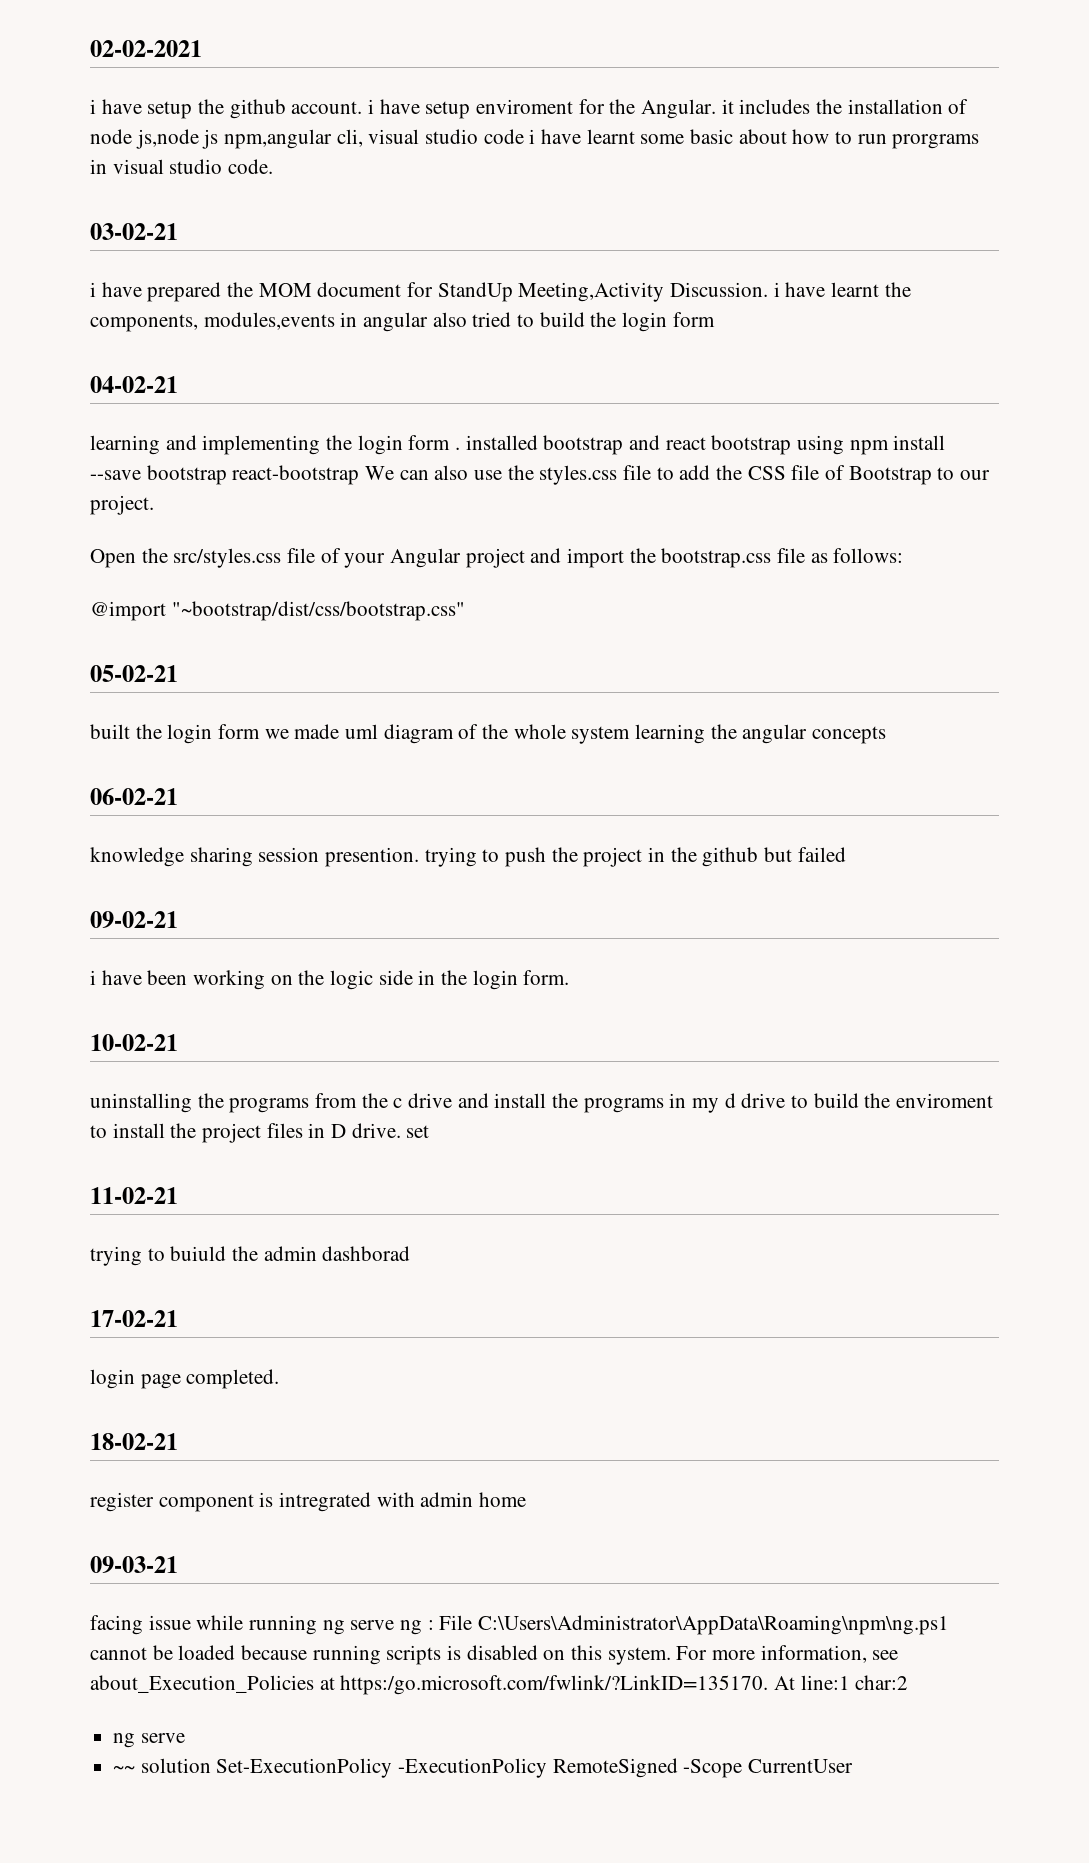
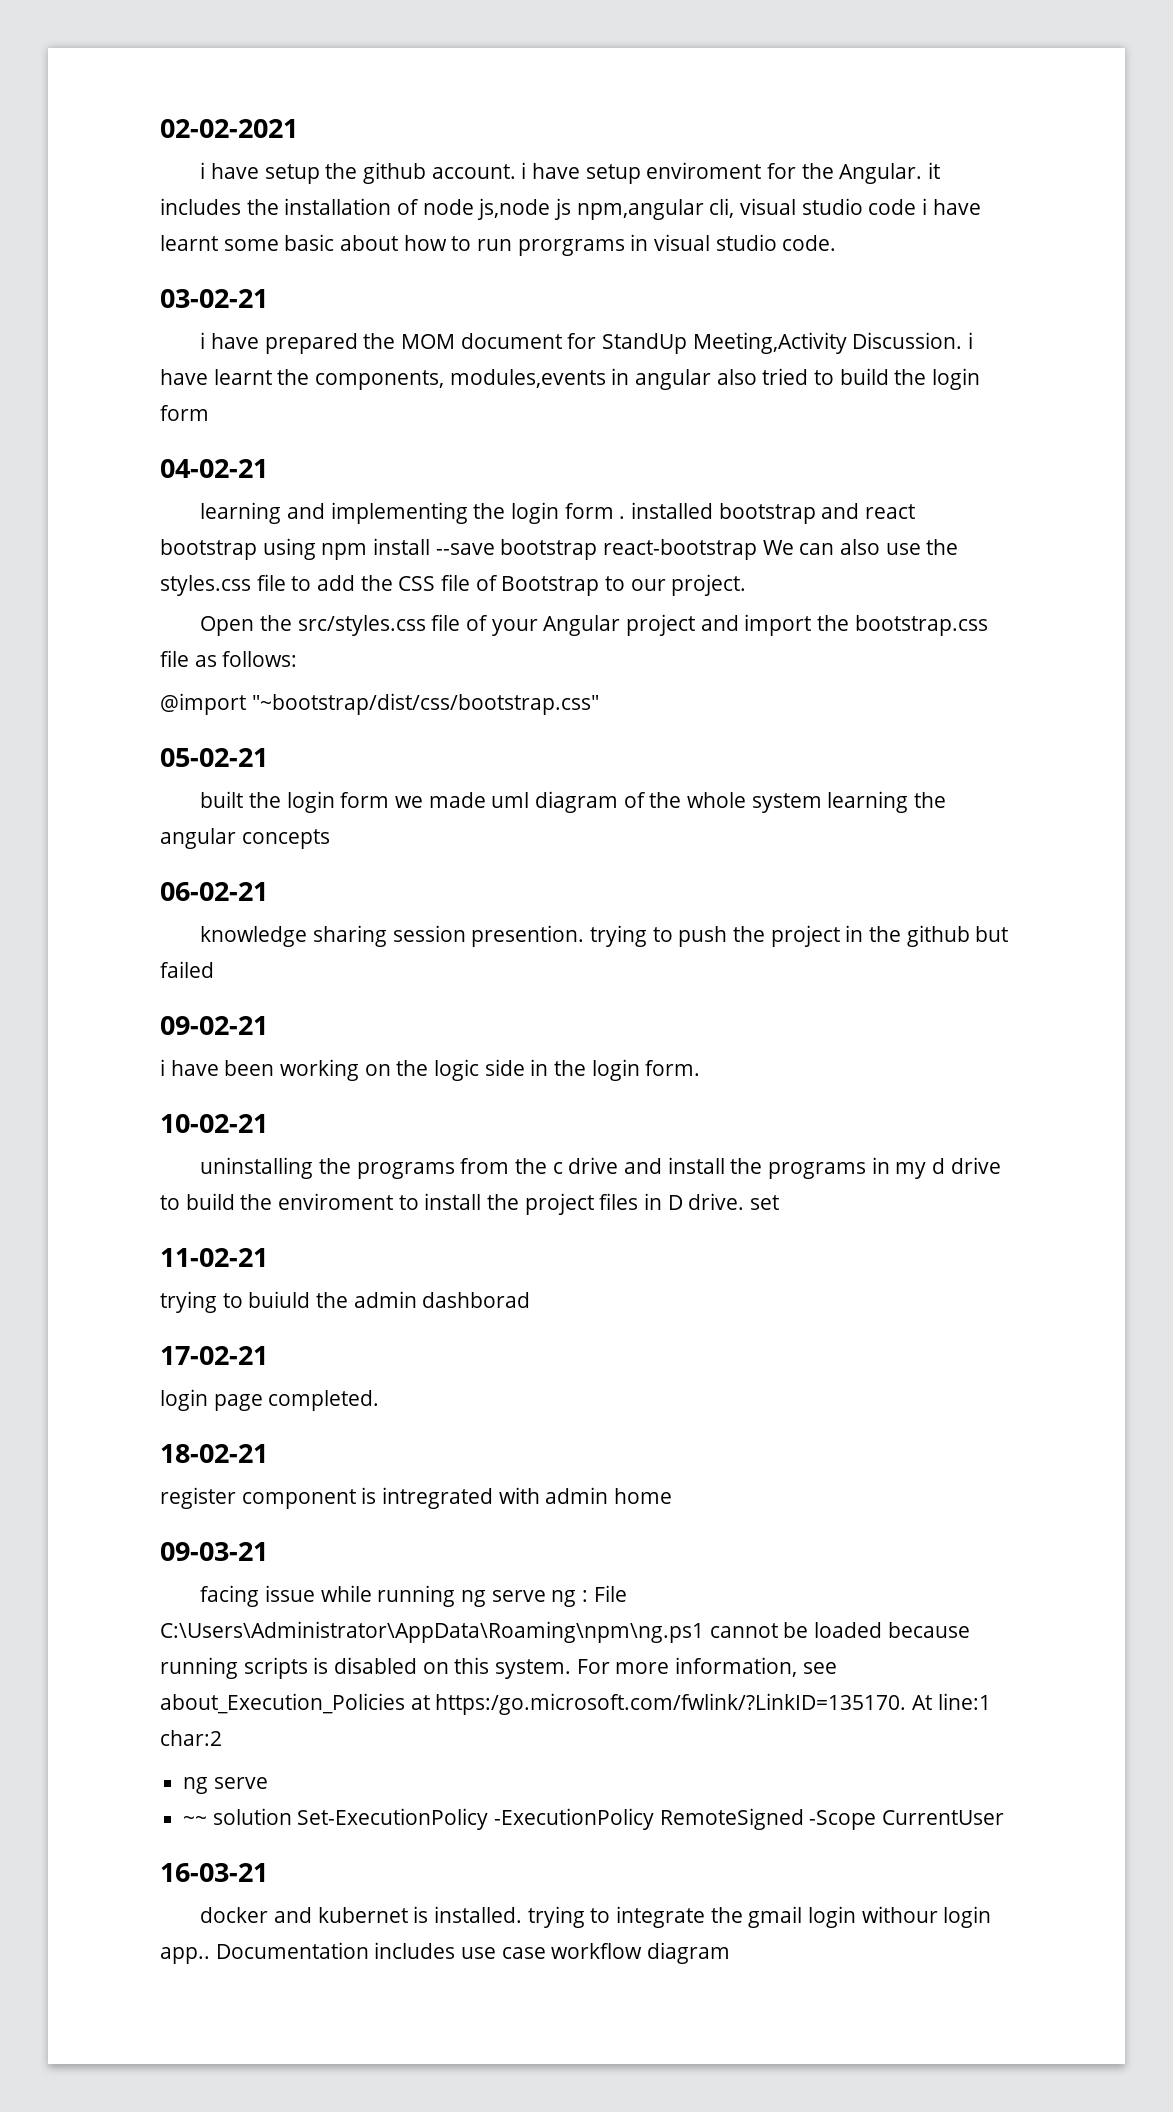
(854, 1766) none -> [160,1863,268,1882] [200,1906,992,1928] [160,1942,731,1964] // 16-03-21 // docker and kubernet is installed. trying to integrate the gmail login withour login app.. Documentation includes use case workflow diagram

